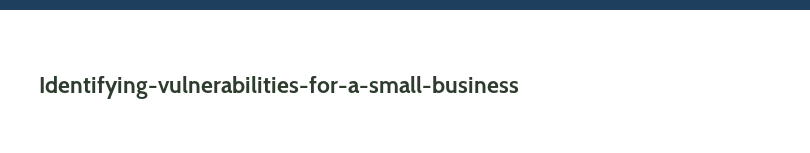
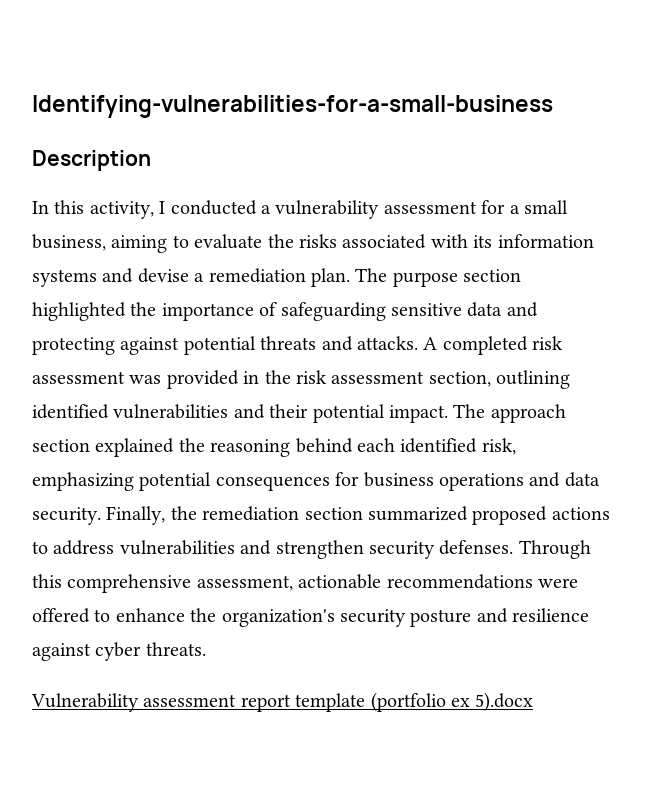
(519, 87) none -> [32,150,151,171] [32,200,568,219] [32,234,594,253] [32,268,522,287] [32,302,538,321] [32,336,564,355] [32,370,571,389] [32,404,566,423] [32,438,516,457] [32,472,600,491] [32,506,610,525] [32,540,591,559] [32,574,578,593] [32,608,590,627] [32,642,206,661] [31,692,534,712] // Description // In this activity, I conducted a vulnerability assessment for a small business, aiming to evaluate the risks associated with its information systems and devise a remediation plan. The purpose section highlighted the importance of safeguarding sensitive data and protecting against potential threats and attacks. A completed risk assessment was provided in the risk assessment section, outlining identified vulnerabilities and their potential impact. The approach section explained the reasoning behind each identified risk, emphasizing potential consequences for business operations and data security. Finally, the remediation section summarized proposed actions to address vulnerabilities and strengthen security defenses. Through this comprehensive assessment, actionable recommendations were offered to enhance the organization's security posture and resilience against cyber threats. // Vulnerability assessment report template (portfolio ex 5).docx

